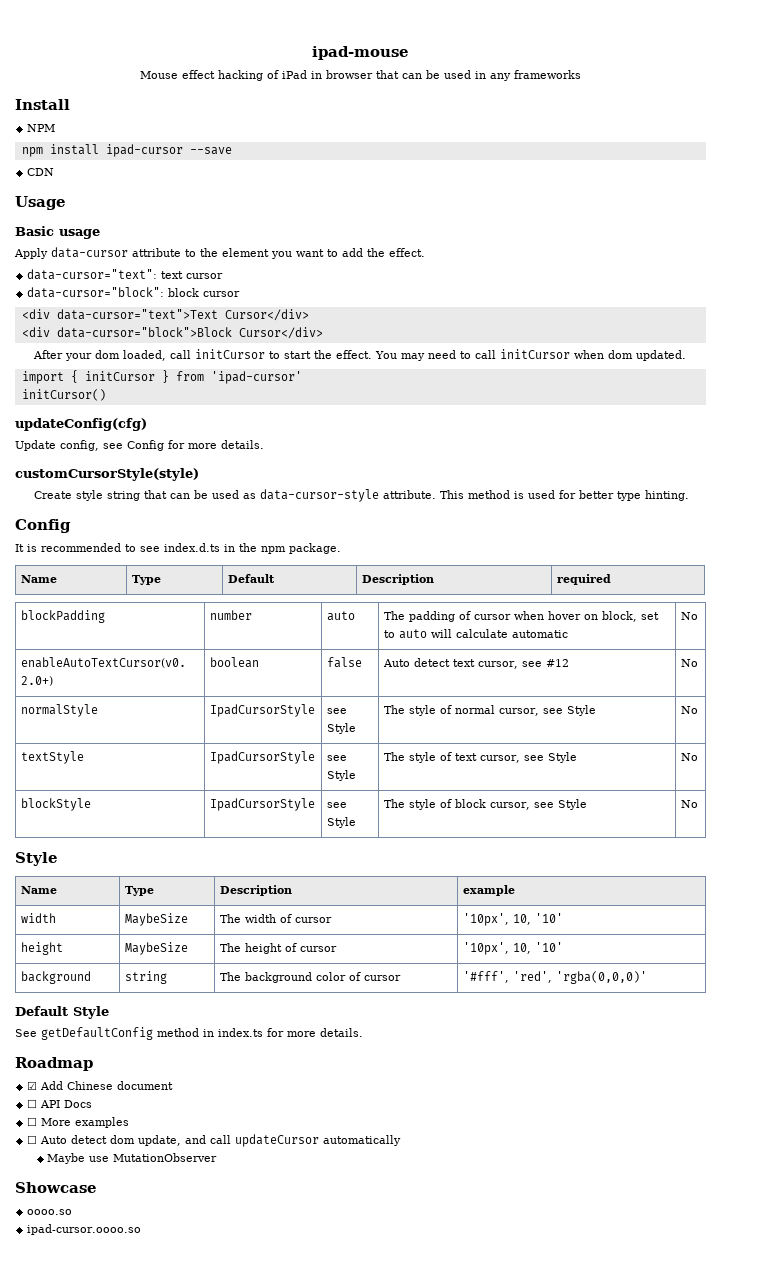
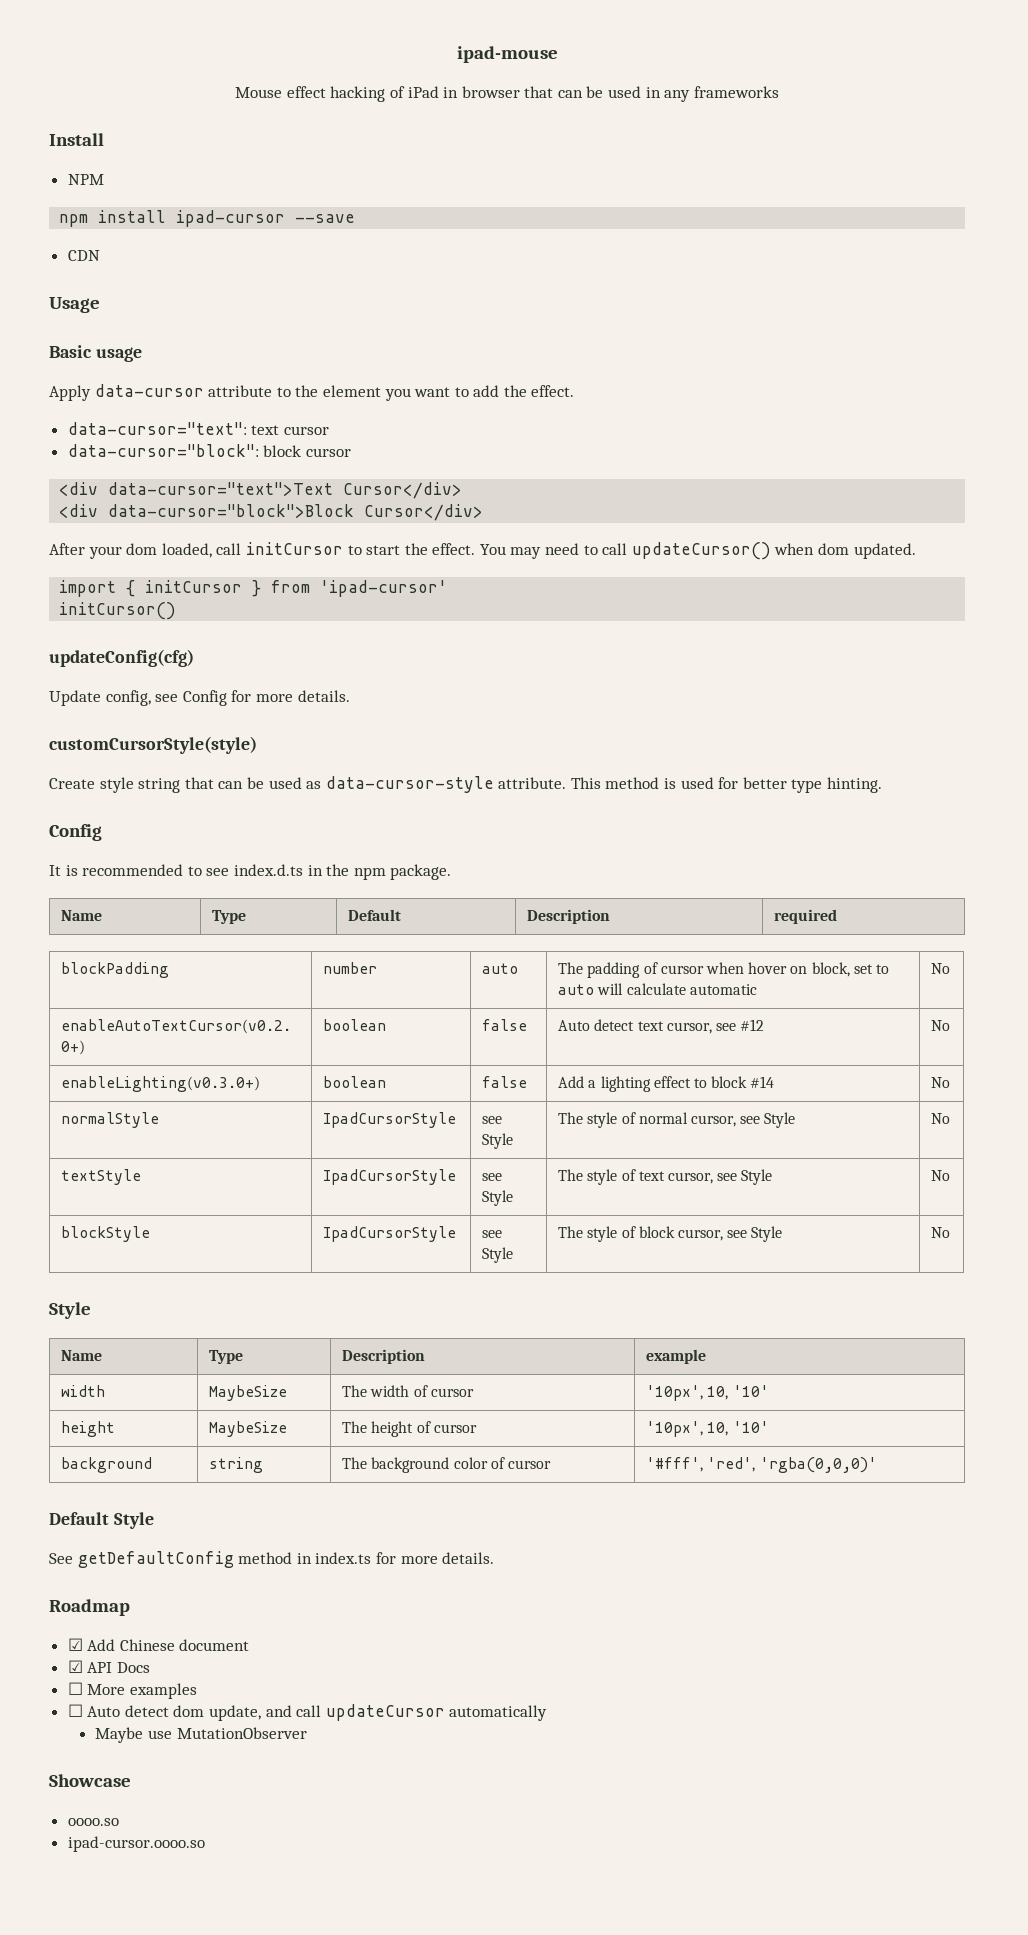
[500,349,571,359] initCursor -> [631,542,771,560] updateCursor()
(698, 663) none -> [61,1076,261,1092] [323,1076,387,1088] [482,1076,528,1088] [558,1076,775,1092] [931,1077,951,1088] // enableLighting(v0.3.0+) | boolean | false | Add a lighting effect to block #14 | No
[27,1099,38,1108] ☐ -> [67,1660,83,1673] ☑

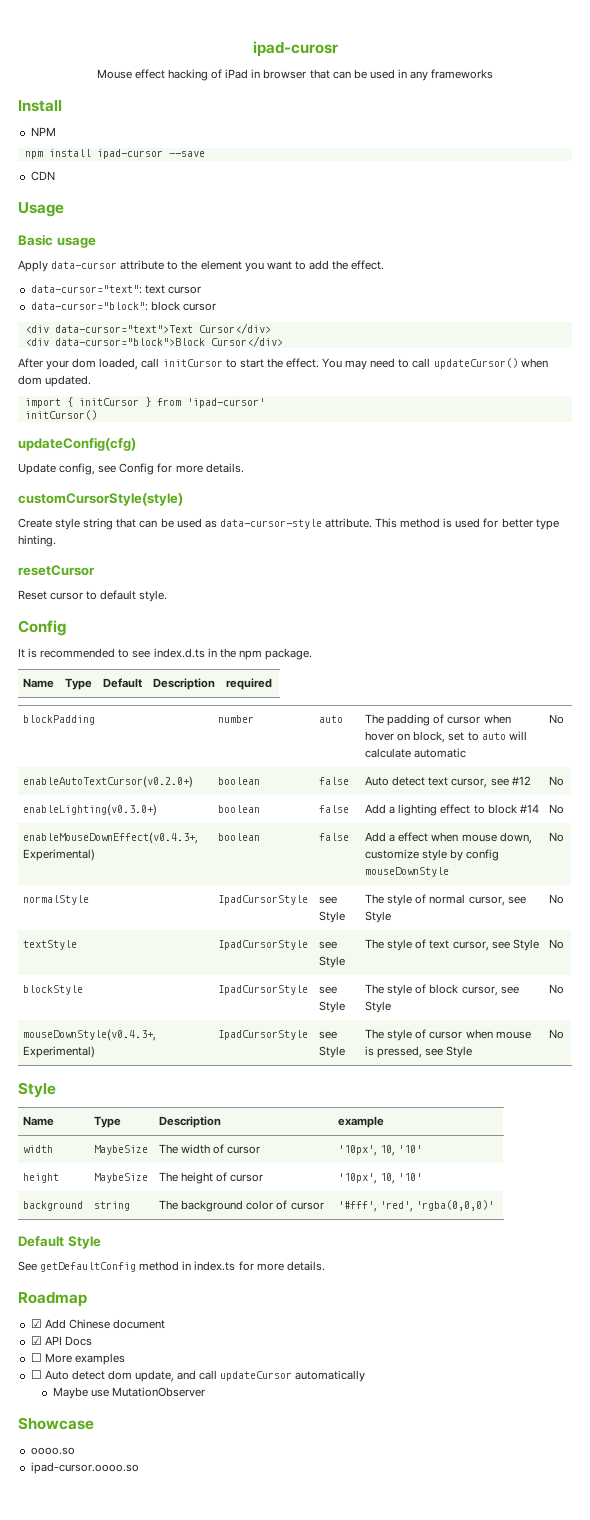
[456,46,558,63] ipad-mouse -> [252,41,338,57] ipad-curosr
(883, 785) none -> [18,565,95,576] [18,590,168,602] // resetCursor // Reset cursor to default style.
(951, 1082) none -> [23,832,199,844] [23,849,96,861] [218,833,261,841] [319,833,350,841] [365,832,532,844] [365,849,500,861] [365,867,450,877] [549,832,565,842] // enableMouseDownEffect(v0.4.3+, Experimental) | boolean | false | Add a effect when mouse down, customize style by config mouseDownStyle | No
(951, 1232) none -> [23,1029,157,1041] [23,1046,96,1058] [218,1030,309,1040] [319,1031,338,1039] [319,1046,346,1058] [365,1029,531,1041] [365,1046,473,1058] [549,1029,565,1039] // mouseDownStyle(v0.4.3+, Experimental) | IpadCursorStyle | see Style | The style of cursor when mouse is pressed, see Style | No

